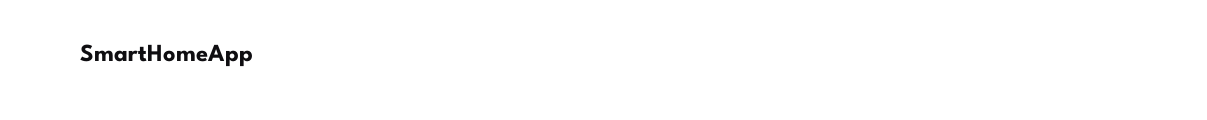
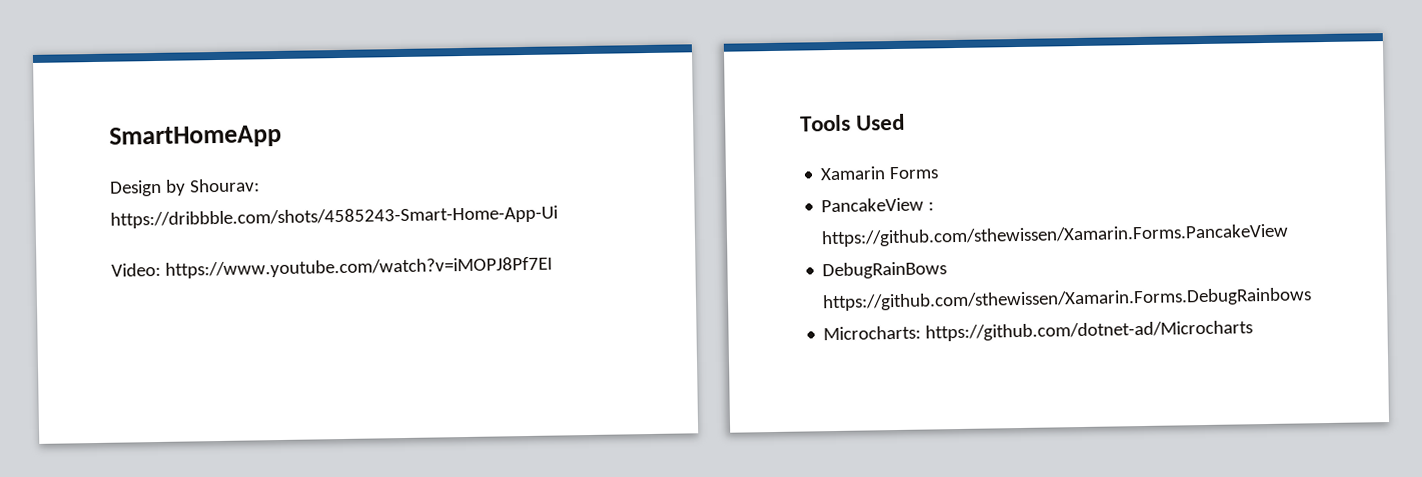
(253, 55) none -> [109,178,260,197] [110,205,558,229] [111,256,553,279] [800,113,906,132] [820,166,940,181] [821,197,935,213] [821,223,1290,248] [822,261,948,280] [822,287,1313,312] [823,320,1254,342] // Design by Shourav: https://dribbble.com/shots/4585243-Smart-Home-App-Ui // Video: https://www.youtube.com/watch?v=iMOPJ8Pf7EI // Tools Used // Xamarin Forms // PancakeView : https://github.com/sthewissen/Xamarin.Forms.PancakeView // DebugRainBows https://github.com/sthewissen/Xamarin.Forms.DebugRainbows // Microcharts: https://github.com/dotnet-ad/Microcharts

